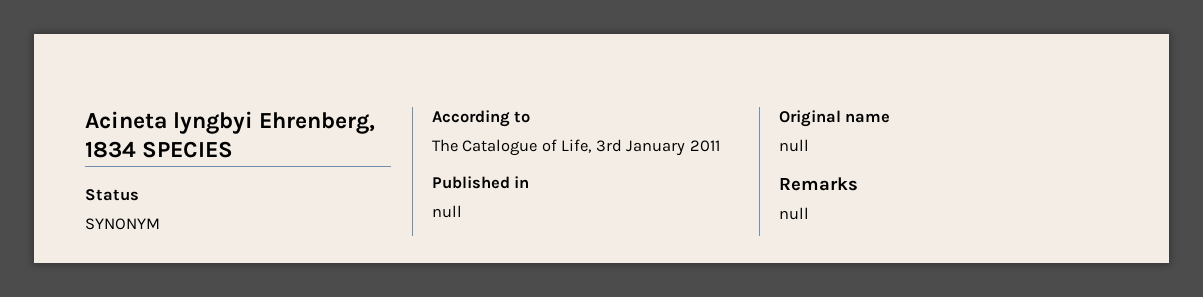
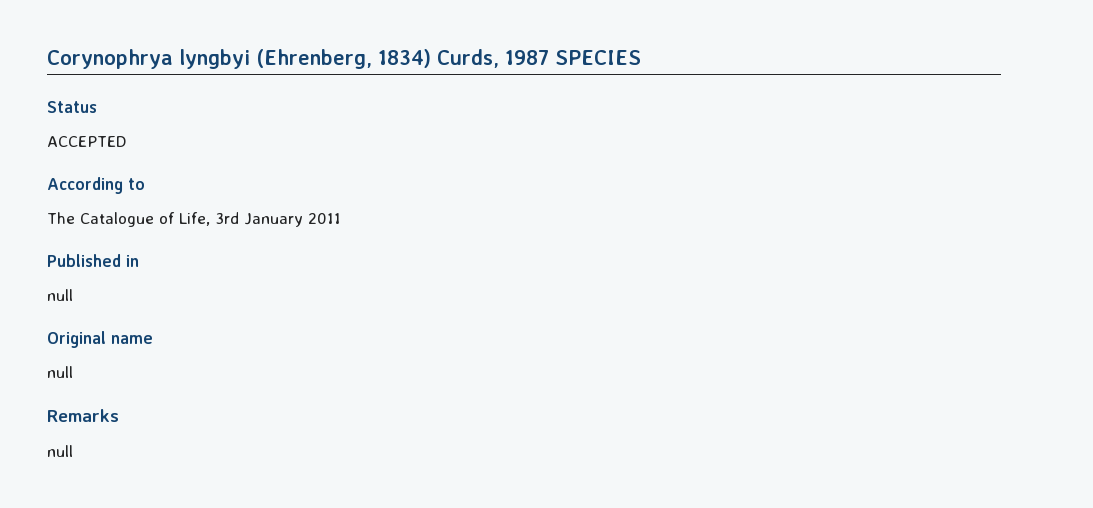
[85,111,376,134] [85,141,136,158] Acineta lyngbyi Ehrenberg, 1834 -> [47,49,549,69] Corynophrya lyngbyi (Ehrenberg, 1834) Curds, 1987
[85,218,160,230] SYNONYM -> [47,136,127,147] ACCEPTED

